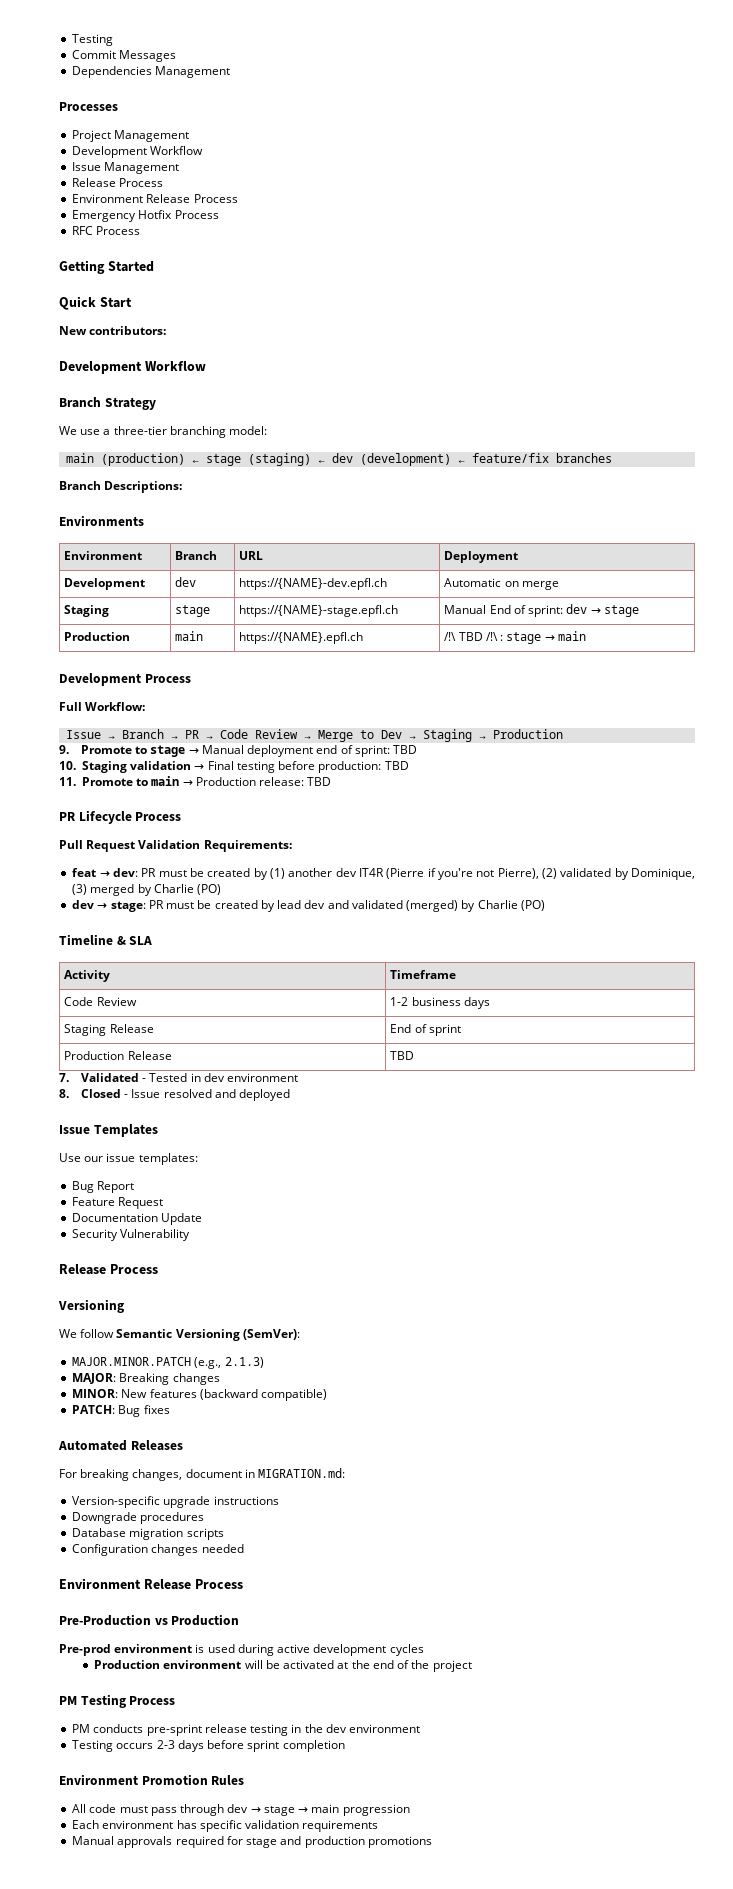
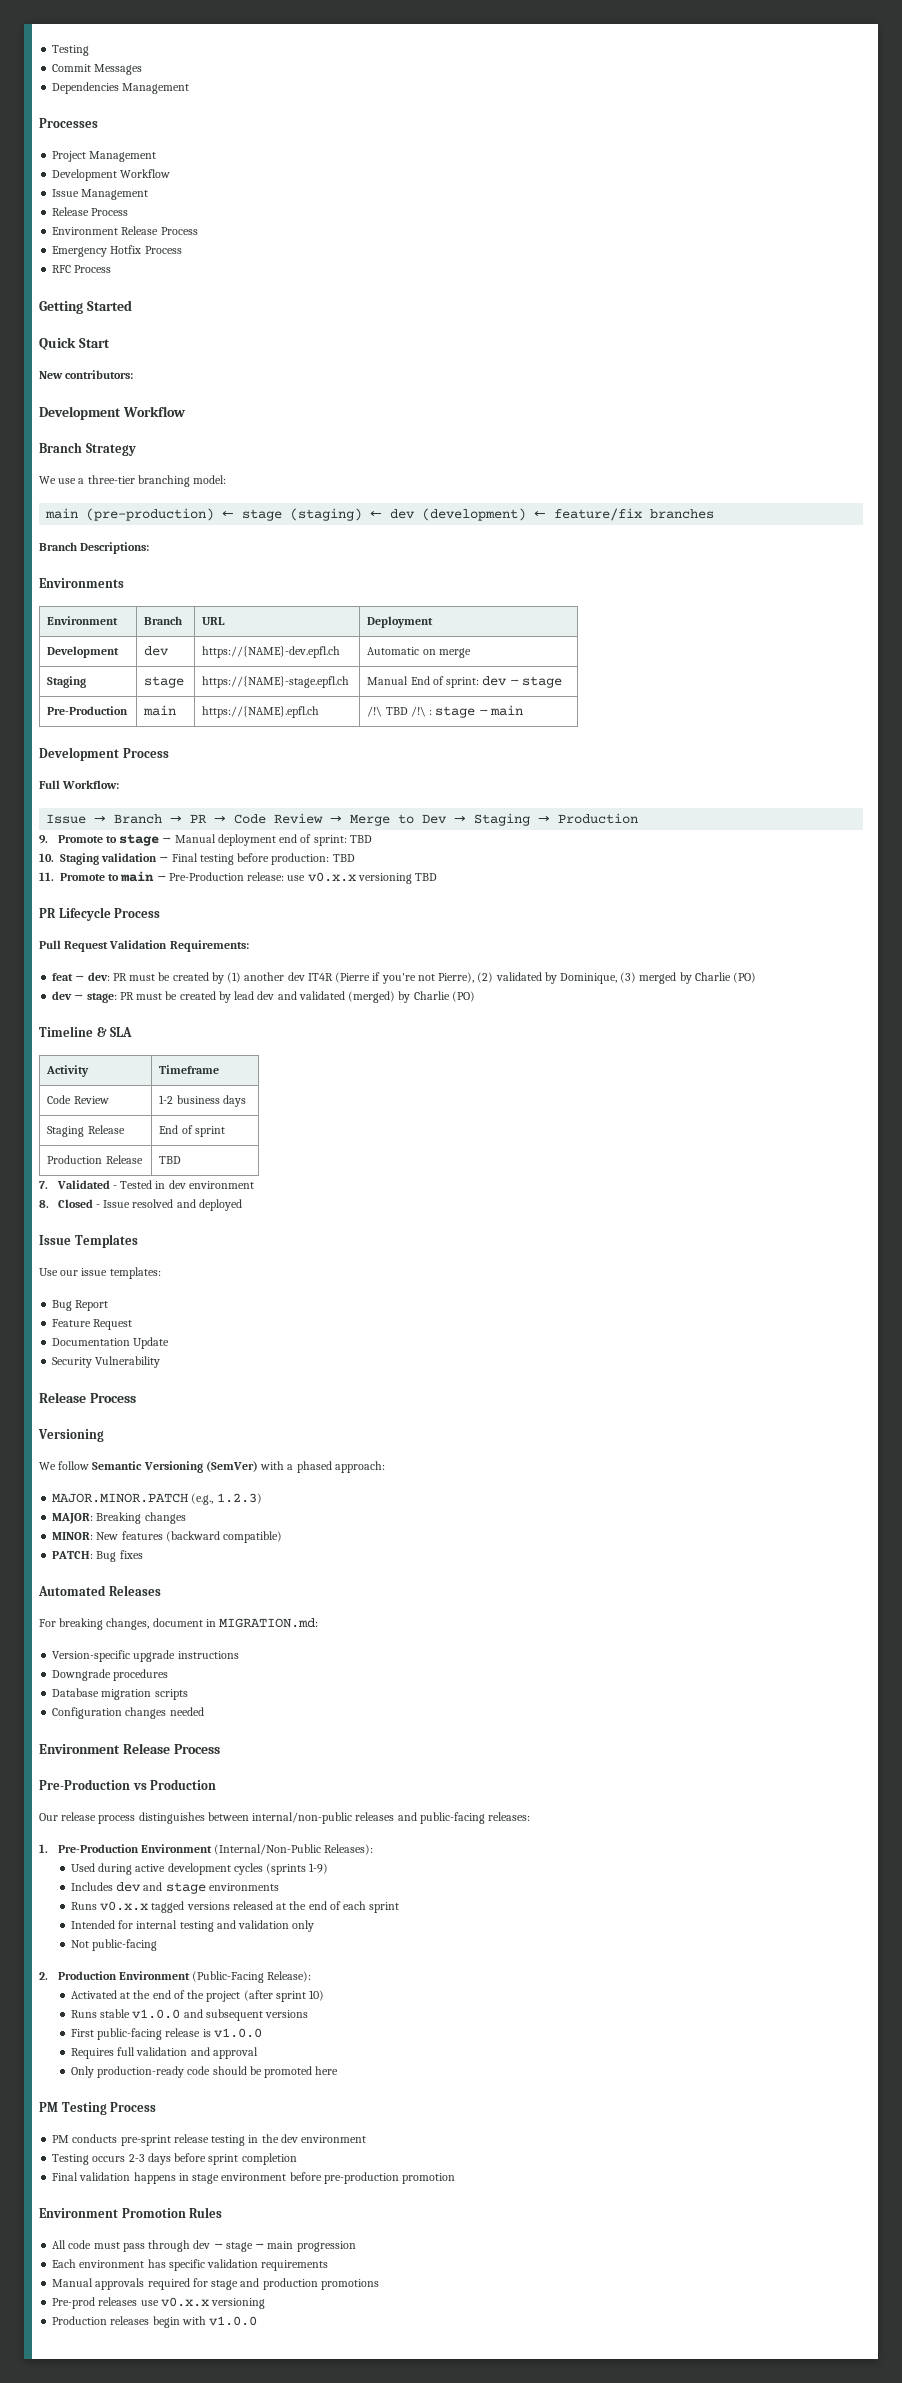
[101,453,186,466] (production) -> [86,508,215,521] (pre-production)
[64,632,131,641] Production -> [47,706,129,715] Pre-Production
[195,777,305,786] Production release: -> [168,872,412,884] Pre-Production release: use v0.x.x versioning
[242,1329,300,1340] (SemVer): -> [205,1461,385,1473] (SemVer) with a phased approach:
[224,1357,264,1368] 2.1.3) -> [216,1493,262,1504] 1.2.3)
[59,1644,424,1656] [94,1660,335,1669] Pre-prod environment is used during active development cycles // Production environment will be activated -> [39,1812,531,1824] [39,1844,374,1855] [70,1863,329,1875] [70,1882,279,1894] [70,1901,400,1913] [70,1920,315,1932] [70,1939,158,1951] [39,1971,312,1983] [70,1990,117,1999] Our release process distinguishes between internal/non-public releases and public-facing releases: // 1. Pre-Production Environment (Internal/Non-Public Releases): // Used during active development cycles (sprints 1-9) // Includes dev and stage environments // Runs v0.x.x tagged versions released at the end of each sprint // Intended for internal testing and validation only // Not public-facing // 2. Production Environment (Public-Facing Release): // Activated
(472, 1666) none -> [243,1990,324,2002] [70,2009,309,2021] [70,2028,262,2040] [70,2047,258,2059] [70,2066,339,2078] (after sprint 10) // Runs stable v1.0.0 and subsequent versions // First public-facing release is v1.0.0 // Requires full validation and approval // Only production-ready code should be promoted here
(345, 1746) none -> [52,2172,456,2184] // Final validation happens in stage environment before pre-production promotion
(432, 1842) none -> [52,2297,266,2309] [52,2316,258,2328] // Pre-prod releases use v0.x.x versioning // Production releases begin with v1.0.0

